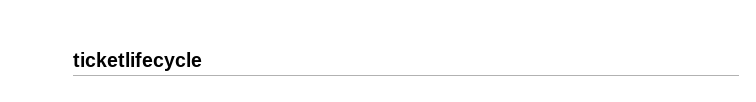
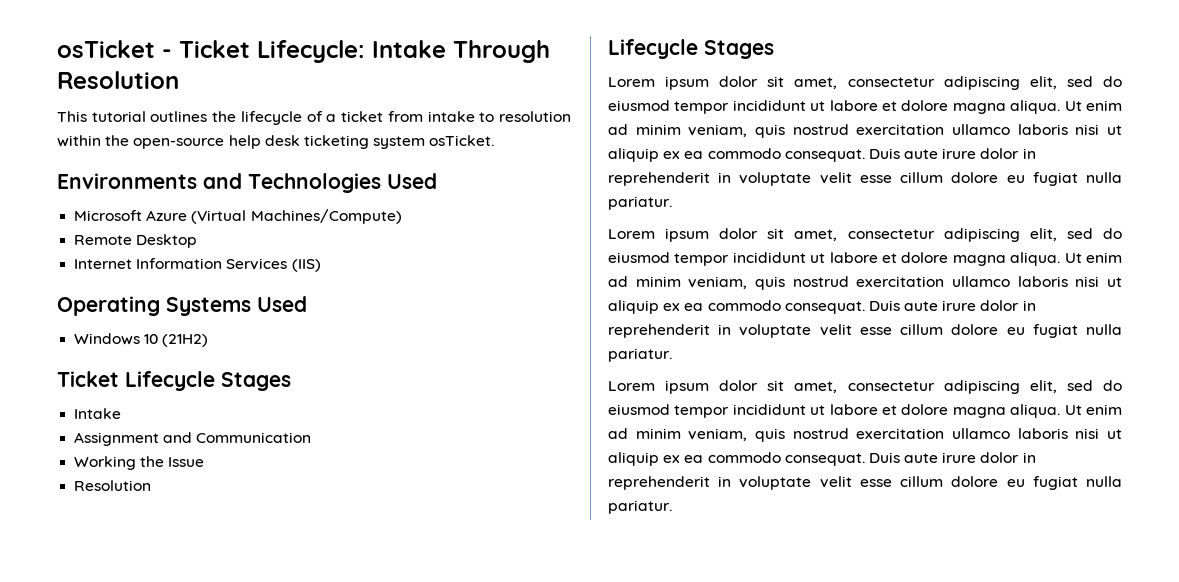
[73,52,202,71] ticketlifecycle -> [57,40,550,63] [57,71,179,89] [57,111,572,125] [57,135,495,149] [57,173,437,193] [74,209,402,224] [74,234,198,248] [74,258,321,272] [57,296,307,316] [74,333,209,347] [57,371,291,391] [74,408,122,419] [74,432,312,446] [74,456,205,470] [74,480,152,491] [608,39,774,59] [608,76,1122,90] [608,100,1122,114] [608,124,1122,138] [608,148,1036,162] [608,172,1122,186] [608,196,672,210] [608,228,1122,242] [608,252,1122,266] [608,276,1122,290] [608,300,1036,314] [608,324,1122,338] [608,348,672,362] [608,380,1122,394] [608,404,1122,418] [608,428,1122,442] [608,452,1036,466] [608,476,1122,490] [608,500,672,514] osTicket - Ticket Lifecycle: Intake Through Resolution // This tutorial outlines the lifecycle of a ticket from intake to resolution within the open-source help desk ticketing system osTicket. // Environments and Technologies Used // Microsoft Azure (Virtual Machines/Compute) // Remote Desktop // Internet Information Services (IIS) // Operating Systems Used // Windows 10 (21H2) // Ticket Lifecycle Stages // Intake // Assignment and Communication // Working the Issue // Resolution // Lifecycle Stages // Lorem ipsum dolor sit amet, consectetur adipiscing elit, sed do eiusmod tempor incididunt ut labore et dolore magna aliqua. Ut enim ad minim veniam, quis nostrud exercitation ullamco laboris nisi ut aliquip ex ea commodo consequat. Duis aute irure dolor in reprehenderit in voluptate velit esse cillum dolore eu fugiat nulla pariatur. // Lorem ipsum dolor sit amet, consectetur adipiscing elit, sed do eiusmod tempor incididunt ut labore et dolore magna aliqua. Ut enim ad minim veniam, quis nostrud exercitation ullamco laboris nisi ut aliquip ex ea commodo consequat. Duis aute irure dolor in reprehenderit in voluptate velit esse cillum dolore eu fugiat nulla pariatur. // Lorem ipsum dolor sit amet, consectetur adipiscing elit, sed do eiusmod tempor incididunt ut labore et dolore magna aliqua. Ut enim ad minim veniam, quis nostrud exercitation ullamco laboris nisi ut aliquip ex ea commodo consequat. Duis aute irure dolor in reprehenderit in voluptate velit esse cillum dolore eu fugiat nulla pariatur.

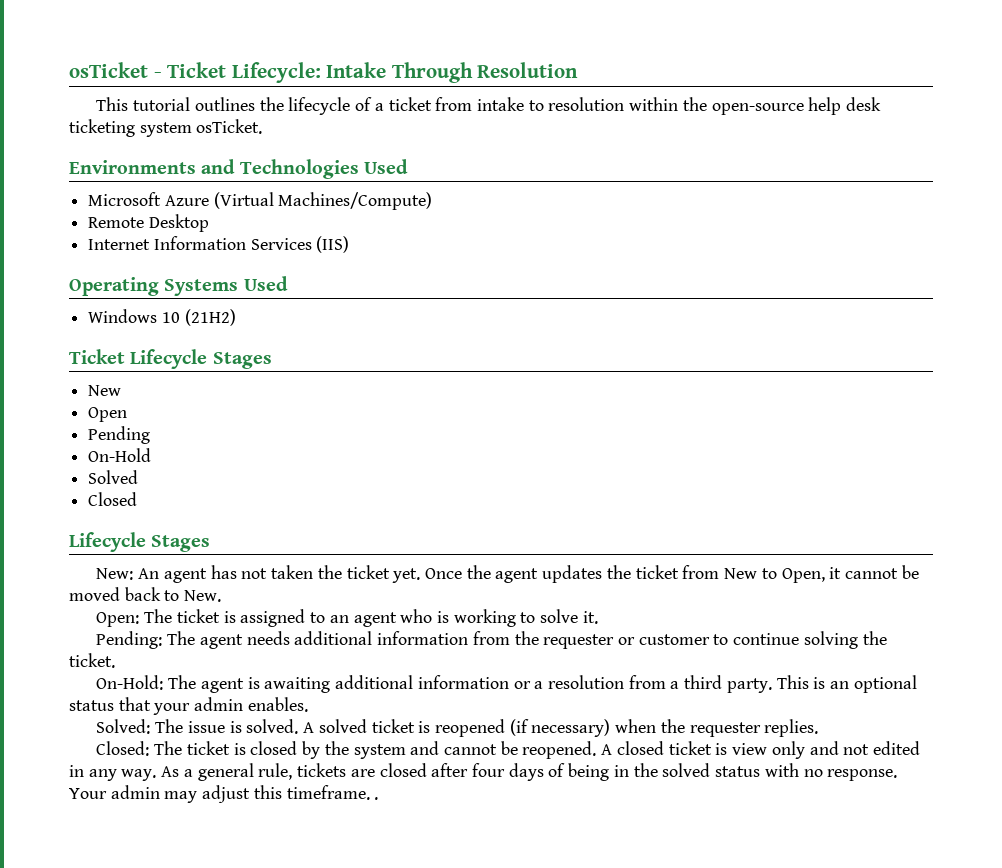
[74,408,122,419] [74,432,312,446] [74,456,205,470] [74,480,152,491] [608,39,774,59] [608,76,1122,90] [608,100,1122,114] [608,124,1122,138] [608,148,1036,162] [608,172,1122,186] [608,196,672,210] [608,228,1122,242] [608,252,1122,266] [608,276,1122,290] [608,300,1036,314] [608,324,1122,338] [608,348,672,362] [608,380,1122,394] [608,404,1122,418] [608,428,1122,442] [608,452,1036,466] [608,476,1122,490] [608,500,672,514] Intake // Assignment and Communication // Working the Issue // Resolution // Lifecycle Stages // Lorem ipsum dolor sit amet, consectetur adipiscing elit, sed do eiusmod tempor incididunt ut labore et dolore magna aliqua. Ut enim ad minim veniam, quis nostrud exercitation ullamco laboris nisi ut aliquip ex ea commodo consequat. Duis aute irure dolor in reprehenderit in voluptate velit esse cillum dolore eu fugiat nulla pariatur. // Lorem ipsum dolor sit amet, consectetur adipiscing elit, sed do eiusmod tempor incididunt ut labore et dolore magna aliqua. Ut enim ad minim veniam, quis nostrud exercitation ullamco laboris nisi ut aliquip ex ea commodo consequat. Duis aute irure dolor in reprehenderit in voluptate velit esse cillum dolore eu fugiat nulla pariatur. // Lorem ipsum dolor sit amet, consectetur adipiscing elit, sed do eiusmod tempor incididunt ut labore et dolore magna aliqua. Ut enim ad minim veniam, quis nostrud exercitation ullamco laboris nisi ut aliquip ex ea commodo consequat. Duis aute irure dolor in reprehenderit in voluptate velit esse cillum dolore eu fugiat nulla pariatur. -> [88,385,122,396] [88,407,128,422] [88,426,151,444] [88,448,152,462] [88,470,139,484] [88,492,138,506] [69,532,211,552] [96,565,919,583] [69,587,222,602] [96,609,598,627] [96,631,887,649] [69,653,115,668] [96,675,917,693] [69,697,308,715] [96,719,819,737] [96,741,920,759] [69,763,898,781] [69,785,379,803] New // Open // Pending // On-Hold // Solved // Closed // Lifecycle Stages // New: An agent has not taken the ticket yet. Once the agent updates the ticket from New to Open, it cannot be moved back to New. // Open: The ticket is assigned to an agent who is working to solve it. // Pending: The agent needs additional information from the requester or customer to continue solving the ticket. // On-Hold: The agent is awaiting additional information or a resolution from a third party. This is an optional status that your admin enables. // Solved: The issue is solved. A solved ticket is reopened (if necessary) when the requester replies. // Closed: The ticket is closed by the system and cannot be reopened. A closed ticket is view only and not edited in any way. As a general rule, tickets are closed after four days of being in the solved status with no response. Your admin may adjust this timeframe. .

